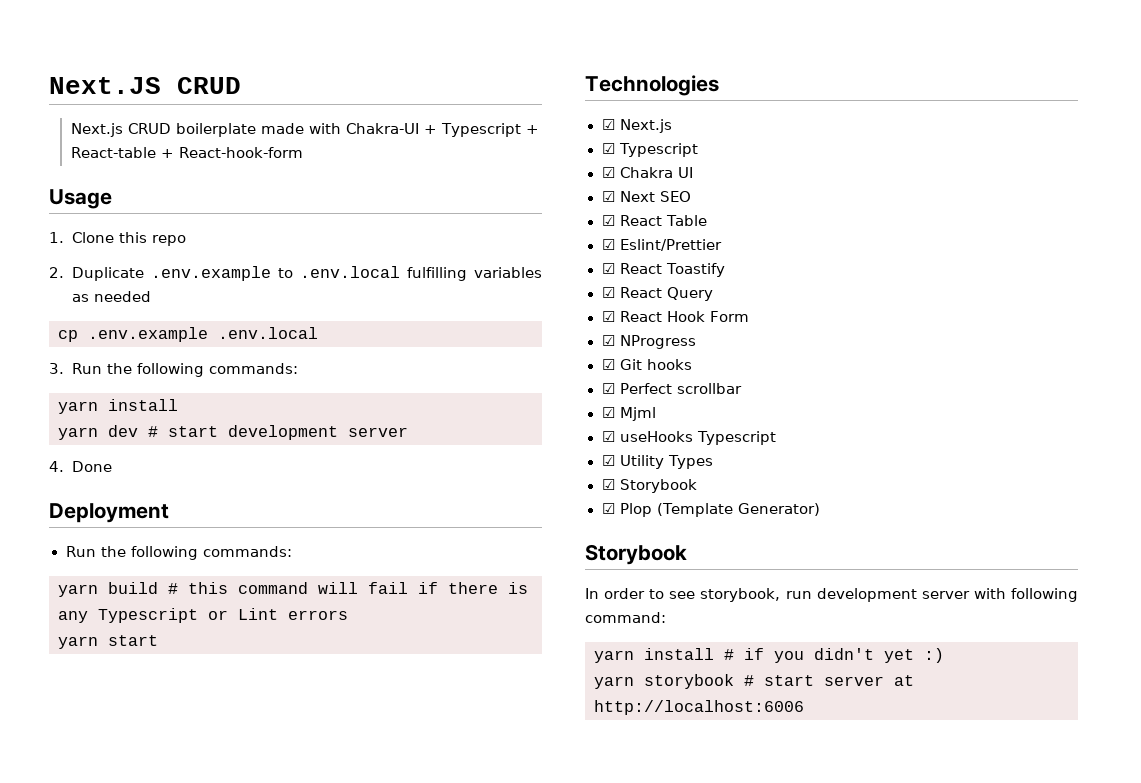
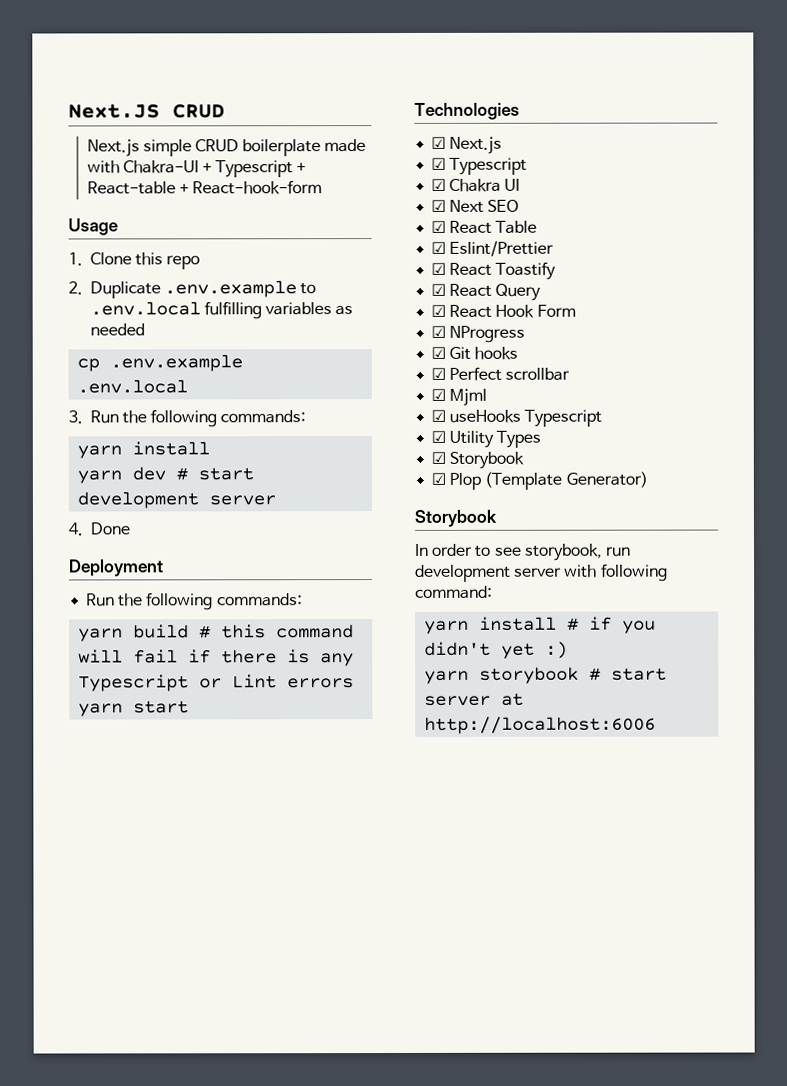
(123, 130) none -> [142,139,192,157] simple

